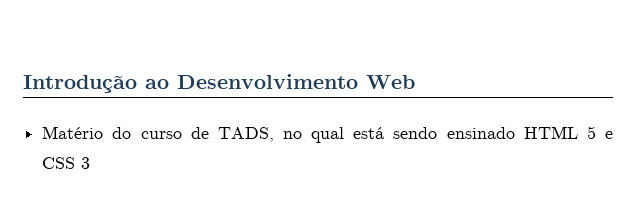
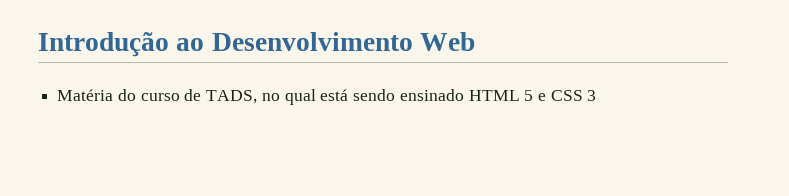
[42,126,104,139] Matério -> [57,89,114,101] Matéria

